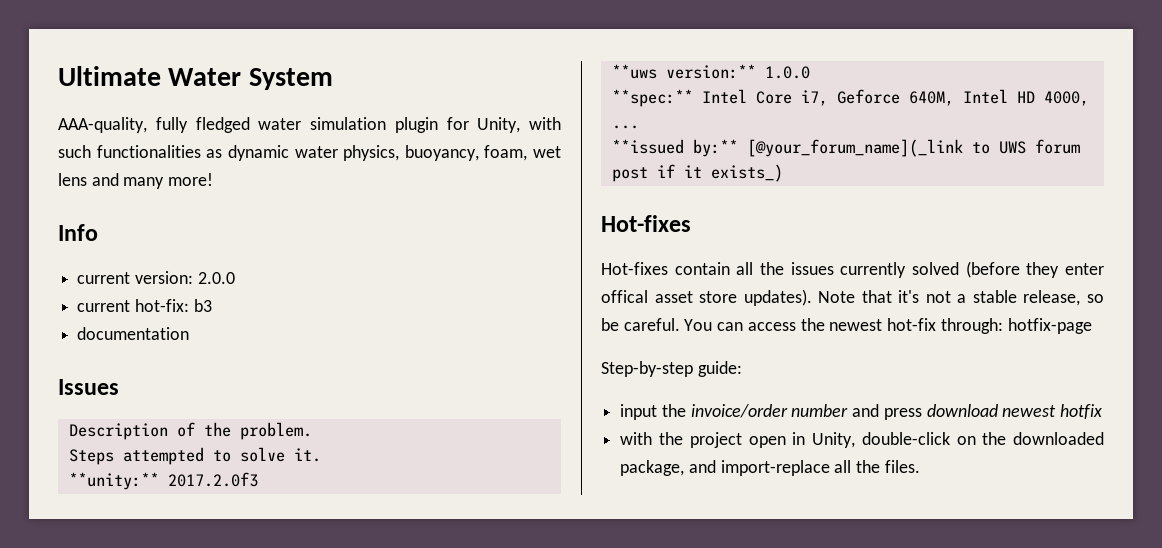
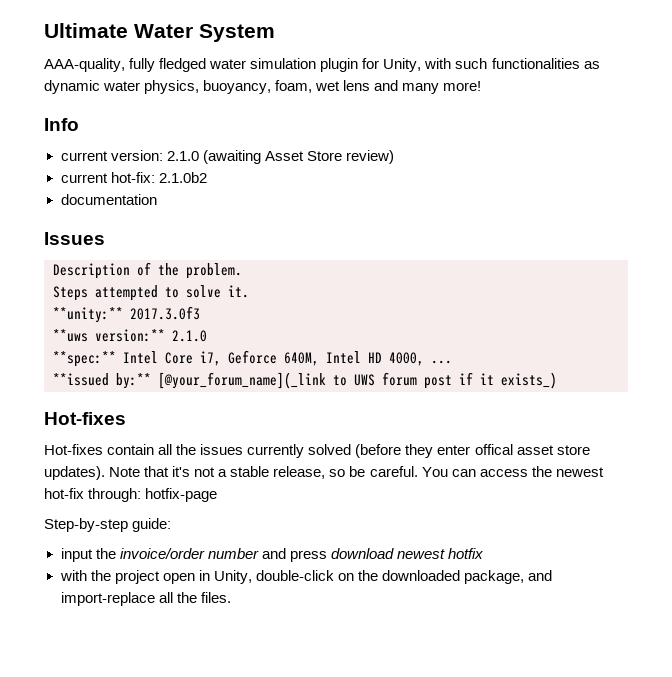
[197,272,235,284] 2.0.0 -> [166,150,394,164] 2.1.0 (awaiting Asset Store review)
[193,299,212,312] b3 -> [158,172,207,183] 2.1.0b2
[167,472,258,487] 2017.2.0f3 -> [130,306,200,320] 2017.3.0f3
[764,66,810,79] 1.0.0 -> [172,330,207,342] 2.1.0

